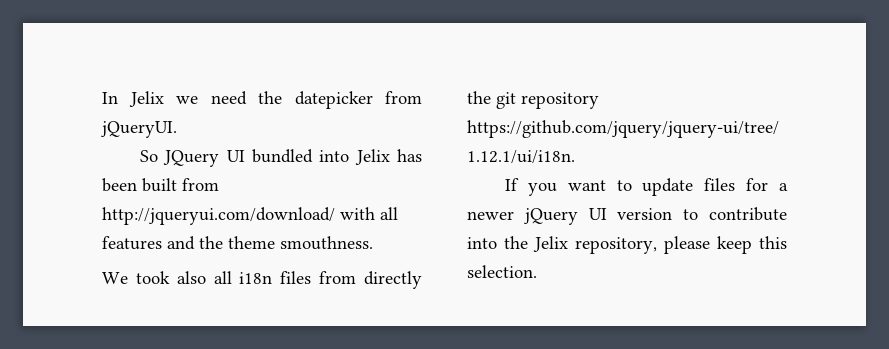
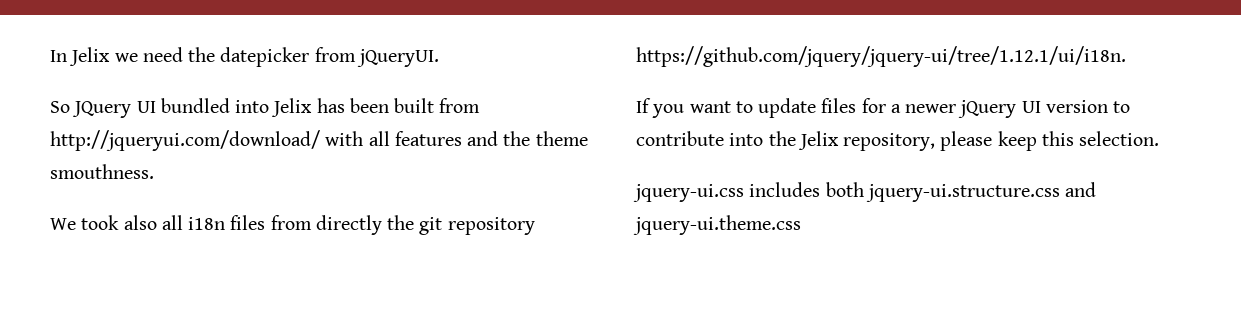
(537, 271) none -> [633,182,1097,202] [633,215,801,235] // jquery-ui.css includes both jquery-ui.structure.css and jquery-ui.theme.css

